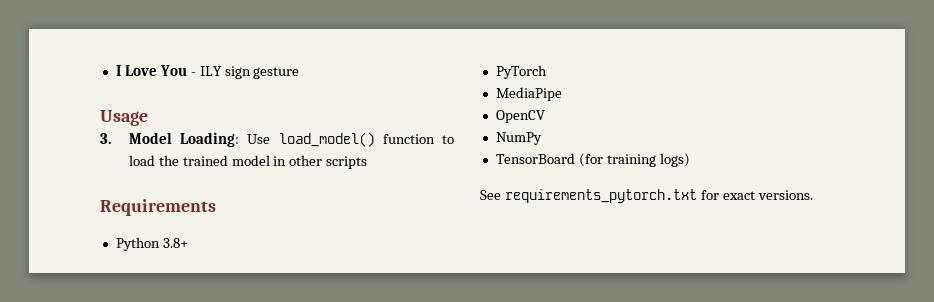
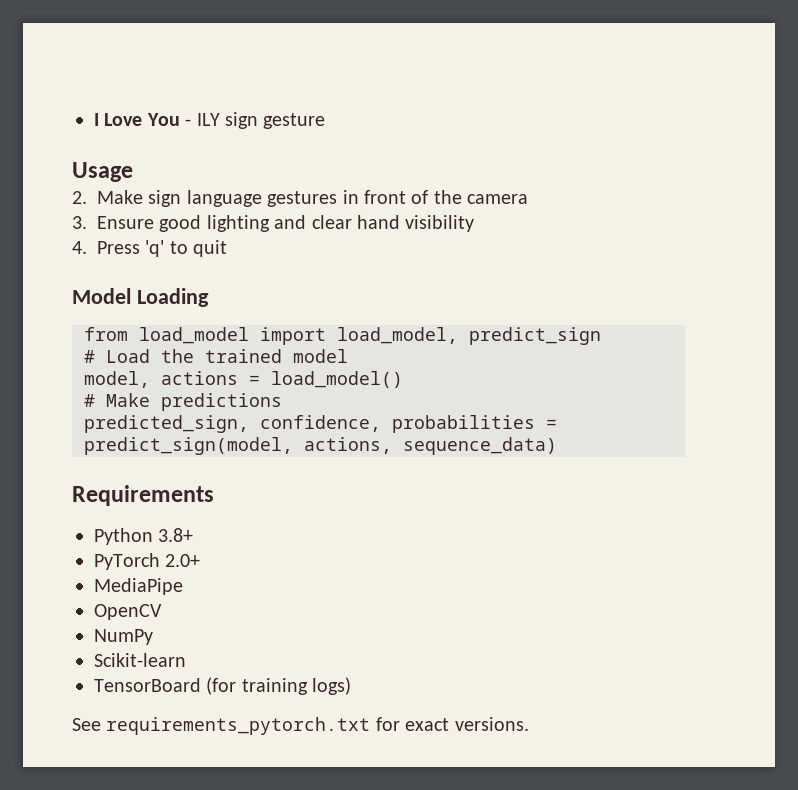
[100,132,454,147] [128,155,368,169] 3. Model Loading: Use load_model() function to load the trained model in other scripts -> [72,190,529,207] [72,215,475,232] [72,240,228,257] [72,288,209,307] [84,327,601,345] [84,349,348,363] [84,371,403,388] [84,393,282,411] [84,415,557,433] [84,437,557,455] 2. Make sign language gestures in front of the camera // 3. Ensure good lighting and clear hand visibility // 4. Press 'q' to quit // Model Loading // from load_model import load_model, predict_sign // # Load the trained model // model, actions = load_model() // # Make predictions // predicted_sign, confidence, probabilities = predict_sign(model, actions, sequence_data)
(547, 72) none -> [165,554,201,567] 2.0+
(542, 138) none -> [94,653,186,667] // Scikit-learn

